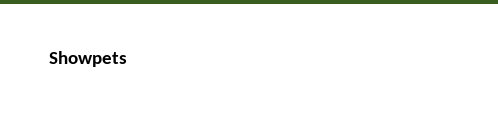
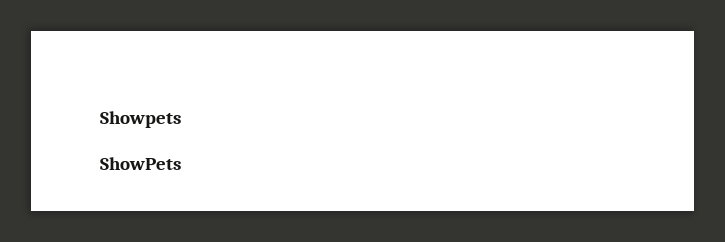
(127, 59) none -> [100,157,181,170] // ShowPets

